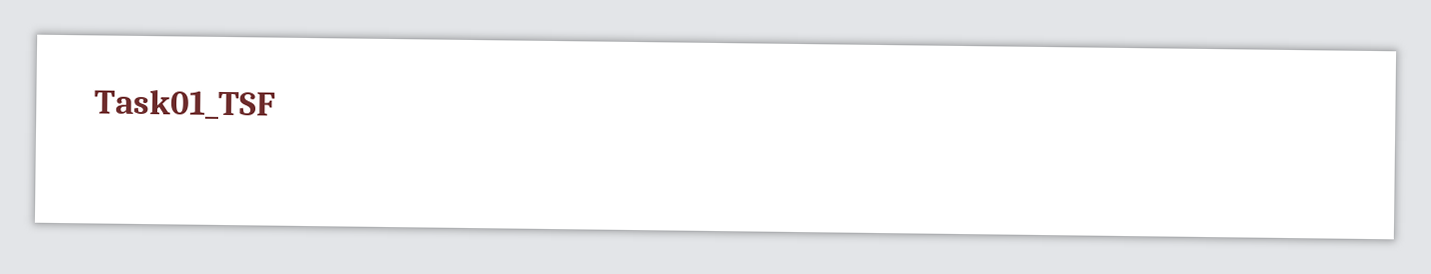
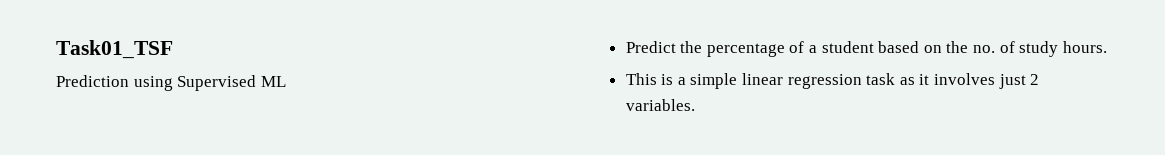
(276, 104) none -> [56,75,286,91] [625,41,1107,57] [625,73,1040,89] [625,99,695,111] // Prediction using Supervised ML // Predict the percentage of a student based on the no. of study hours. // This is a simple linear regression task as it involves just 2 variables.

